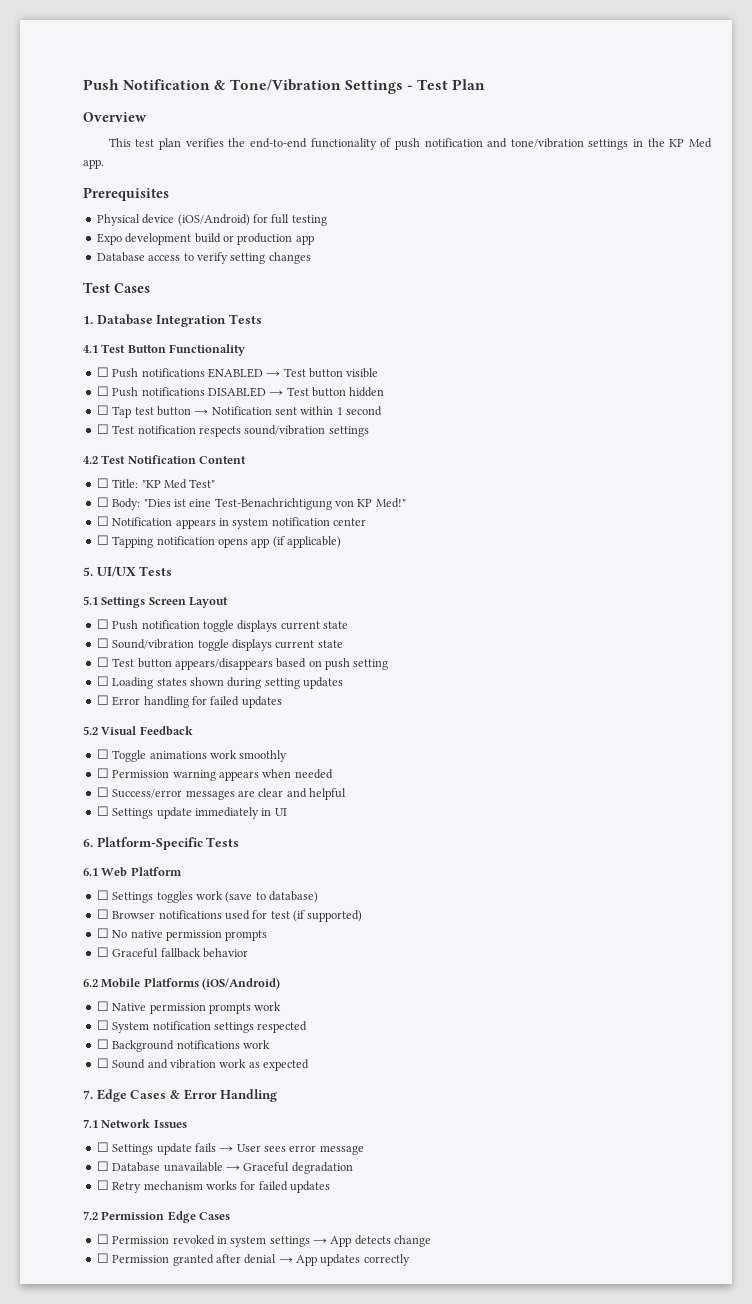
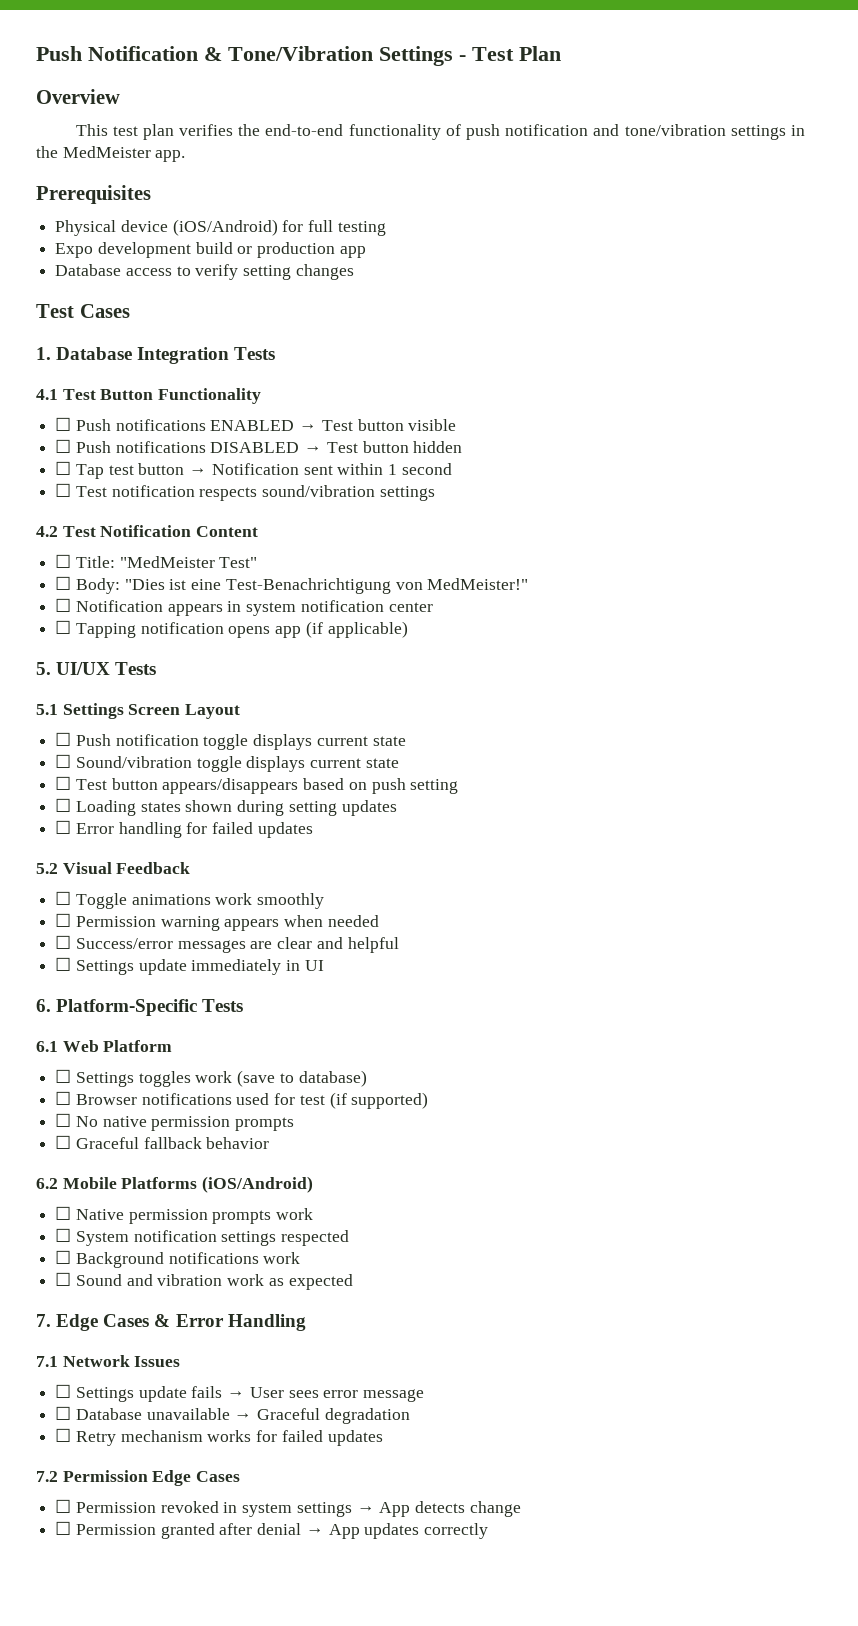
[669,138,713,148] KP Med -> [62,146,151,158] MedMeister
[141,479,187,489] "KP Med -> [119,556,215,568] "MedMeister
[357,498,406,508] KP Med!" -> [427,578,529,590] MedMeister!"

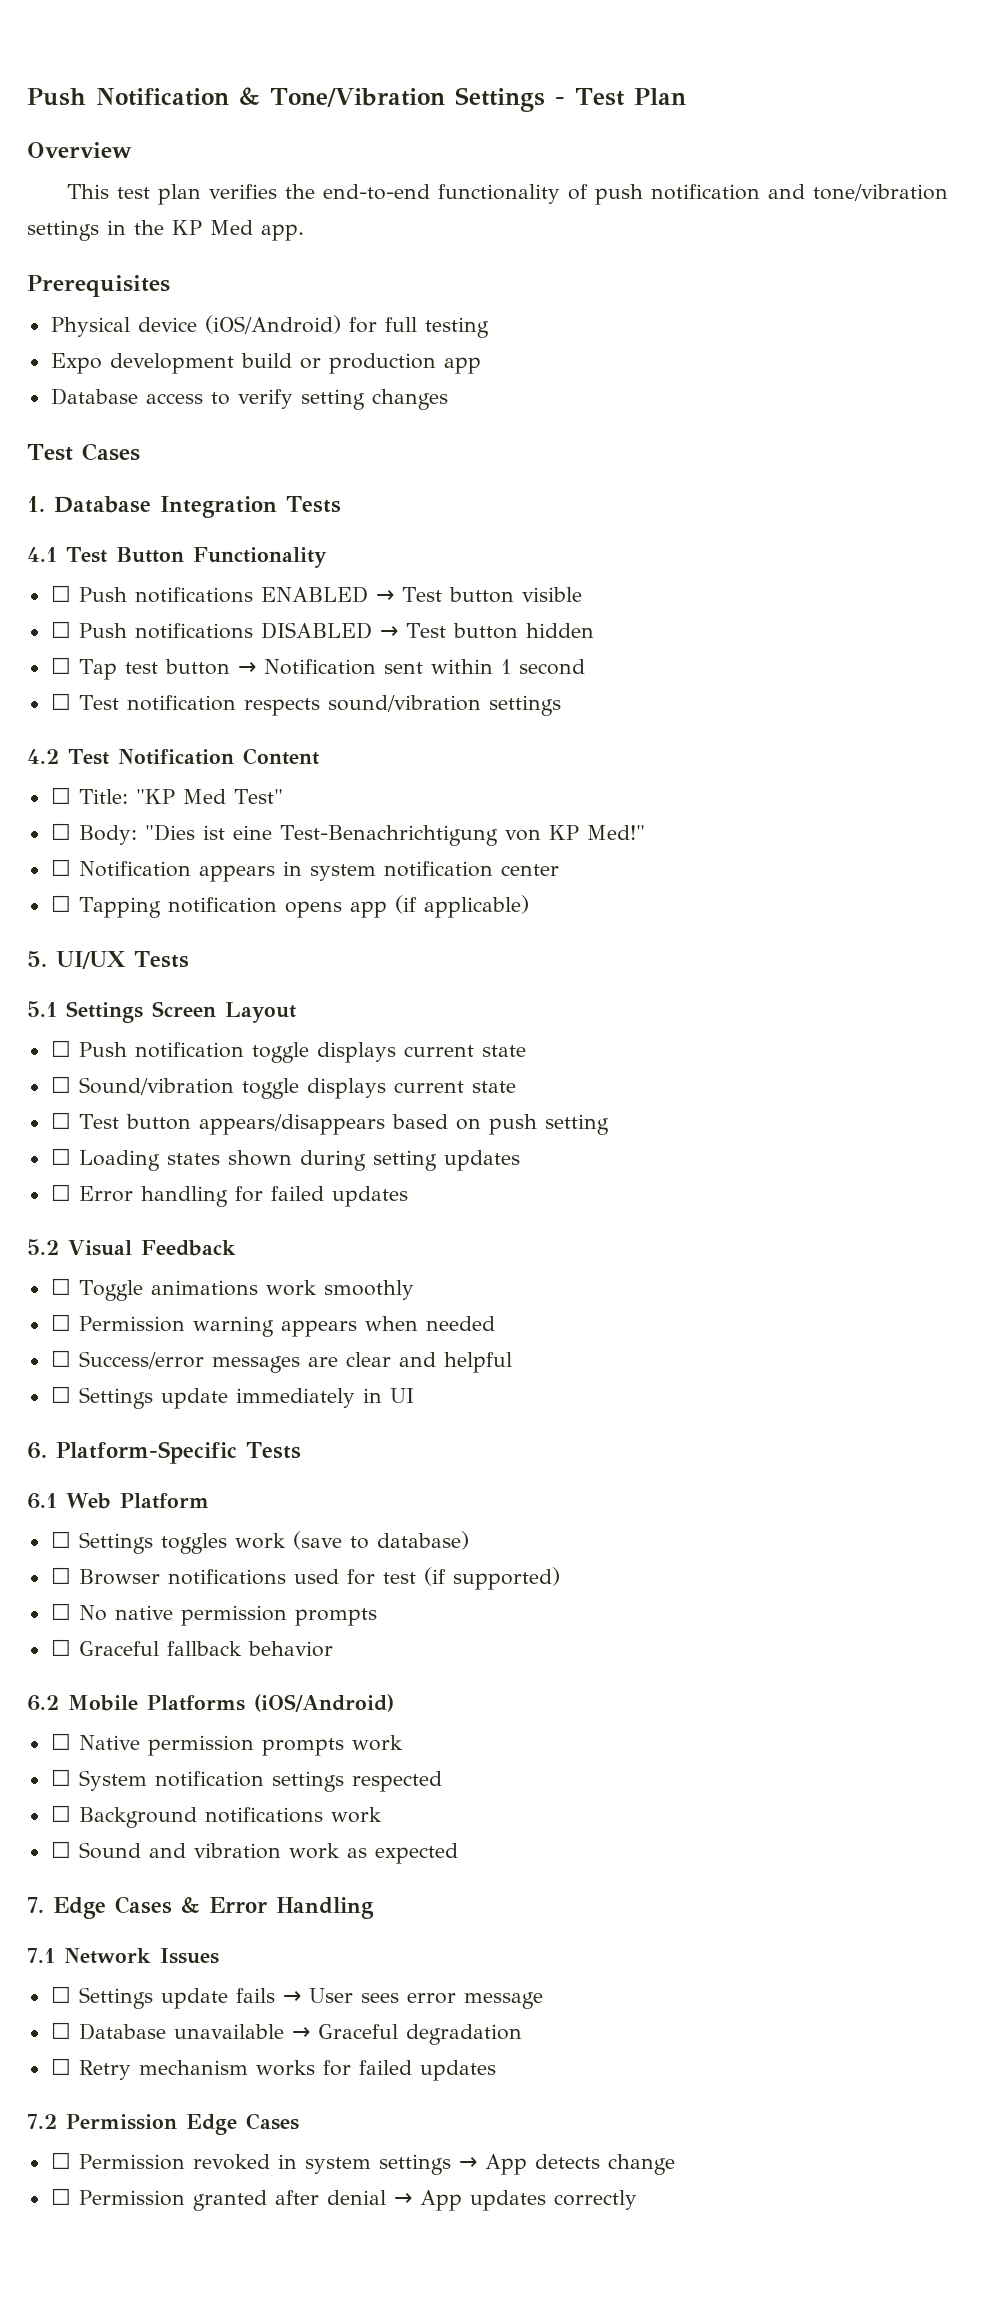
[62,146,151,158] MedMeister -> [172,220,253,235] KP Med
[119,556,215,568] "MedMeister -> [135,789,226,804] "KP Med
[427,578,529,590] MedMeister!" -> [548,825,645,840] KP Med!"

